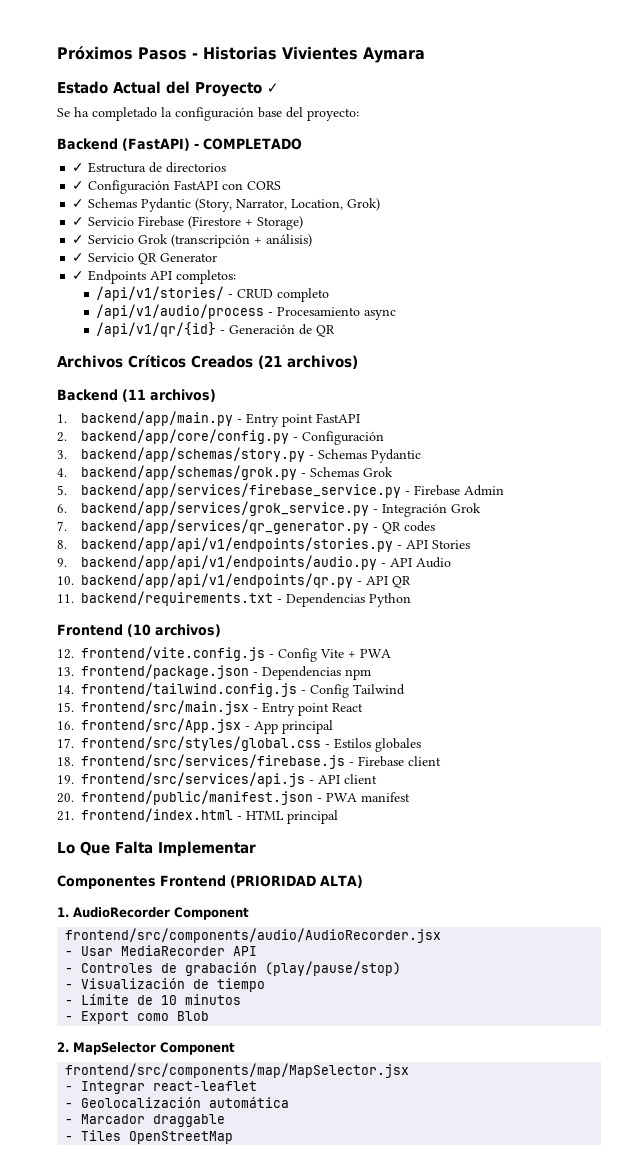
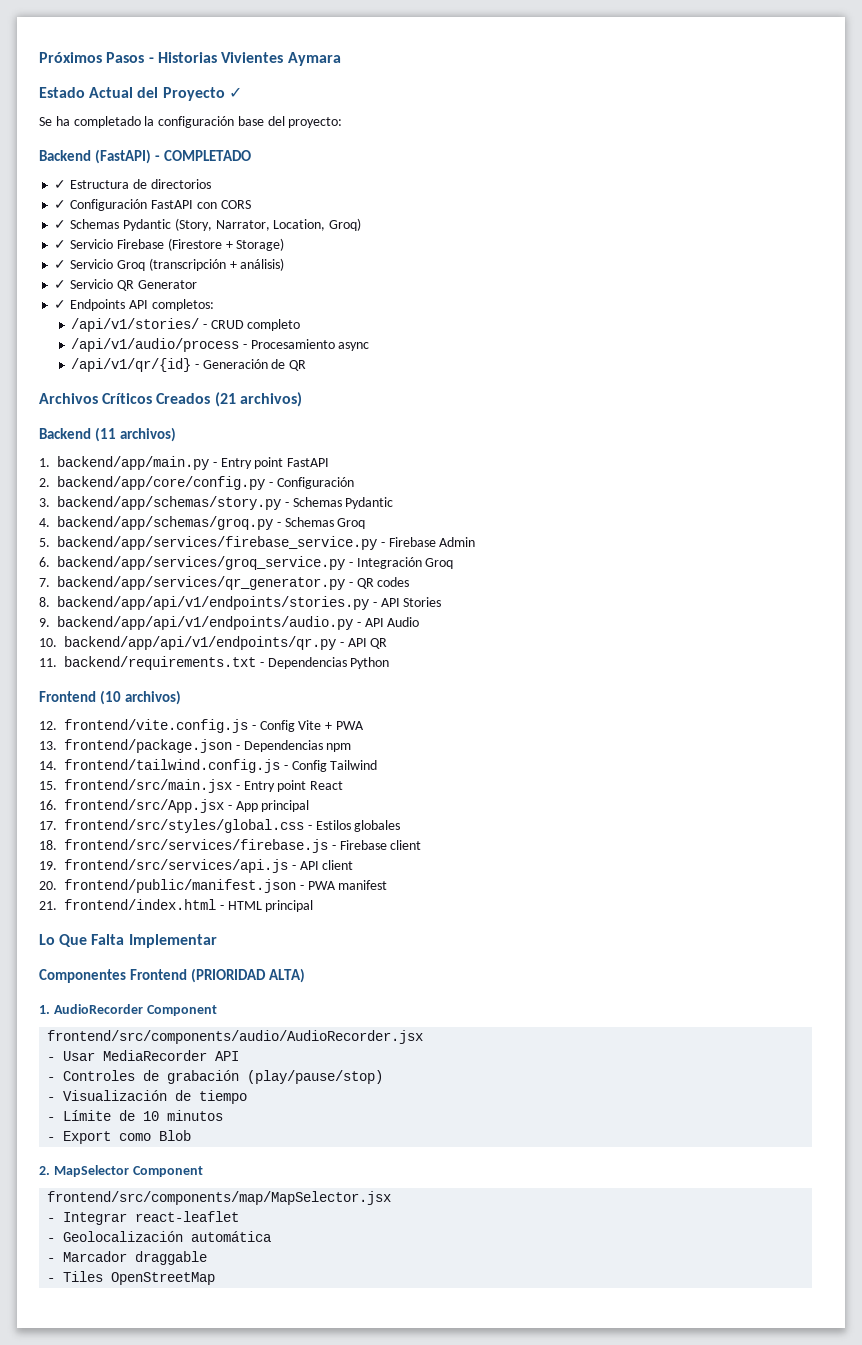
[347,198,381,211] Grok) -> [329,218,362,231] Groq)
[138,234,169,244] Grok -> [116,260,145,271] Groq
[80,465,393,480] backend/app/schemas/grok.py - Schemas Grok -> [57,516,366,530] backend/app/schemas/groq.py - Schemas Groq
[80,501,369,516] backend/app/services/grok_service.py -> [57,556,345,570] backend/app/services/groq_service.py
[450,503,481,513] Grok -> [425,558,454,569] Groq

